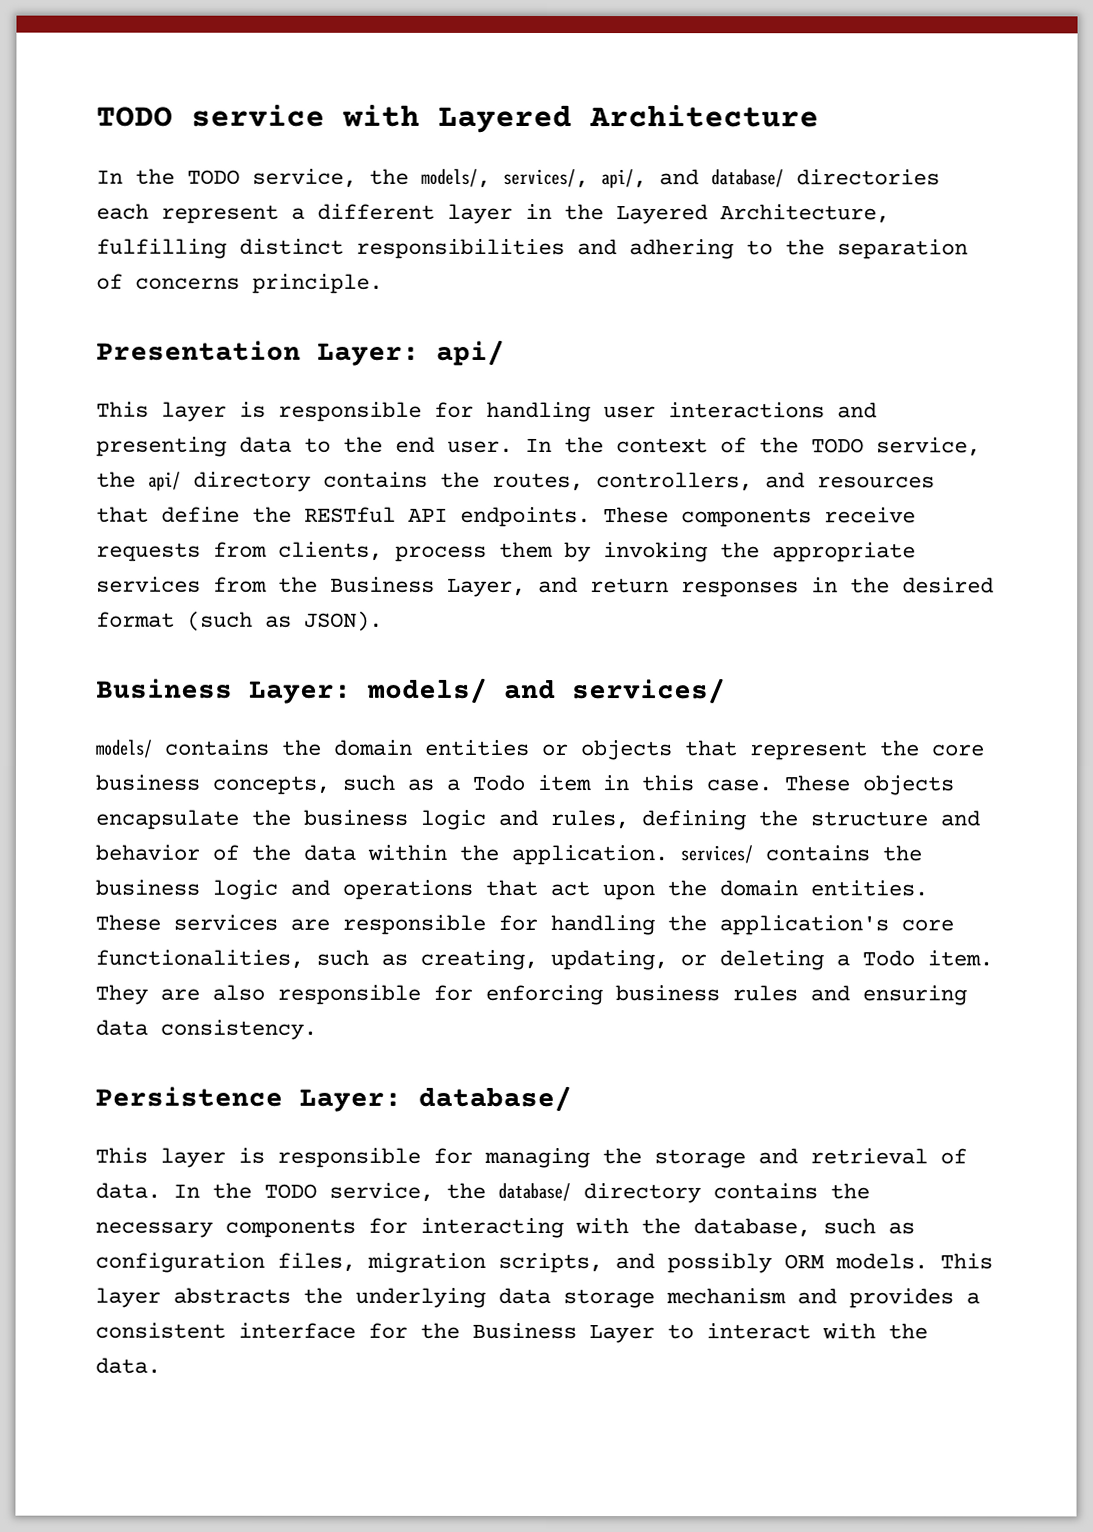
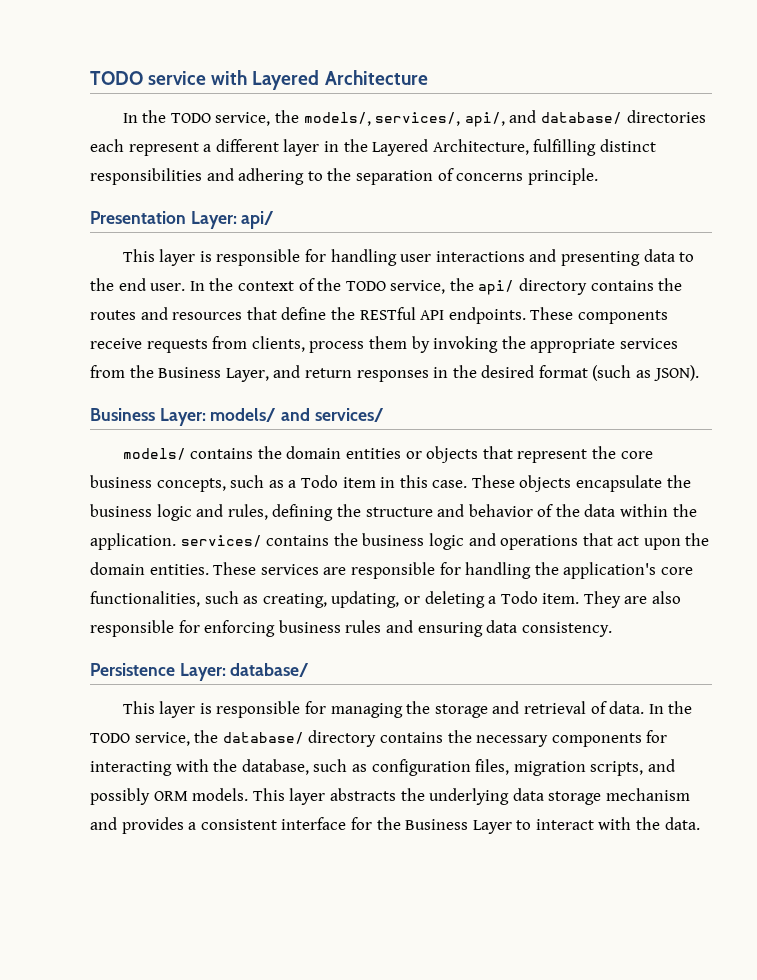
[492,472,753,492] routes, controllers, -> [90,310,136,320] routes

